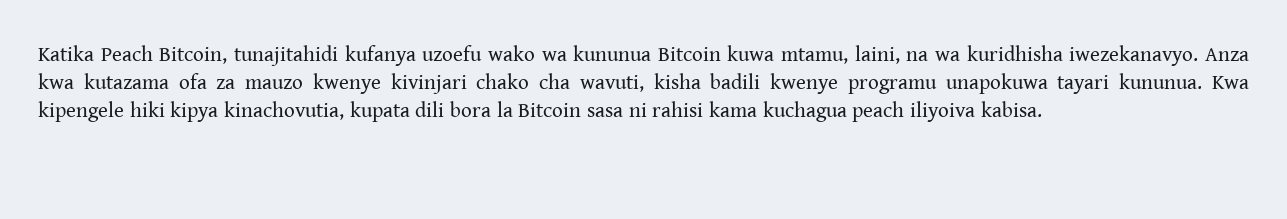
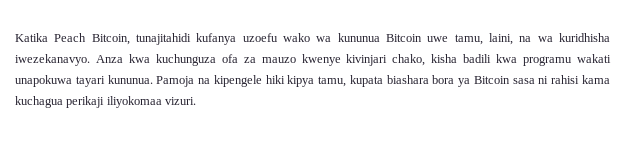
[727,45,849,64] kuwa mtamu, -> [427,34,483,45] uwe tamu,
[83,73,169,89] kutazama -> [155,54,216,66] kuchunguza
[476,73,937,94] chako cha wavuti, kisha badili kwenye programu -> [392,54,612,66] chako, kisha badili kwa programu wakati
[1211,76,1249,89] Kwa -> [156,76,211,87] Pamoja na
[224,101,513,122] kinachovutia, kupata dili bora la -> [318,75,471,87] tamu, kupata biashara bora ya
[852,101,1042,122] peach iliyoiva kabisa. -> [66,96,197,108] perikaji iliyokomaa vizuri.

